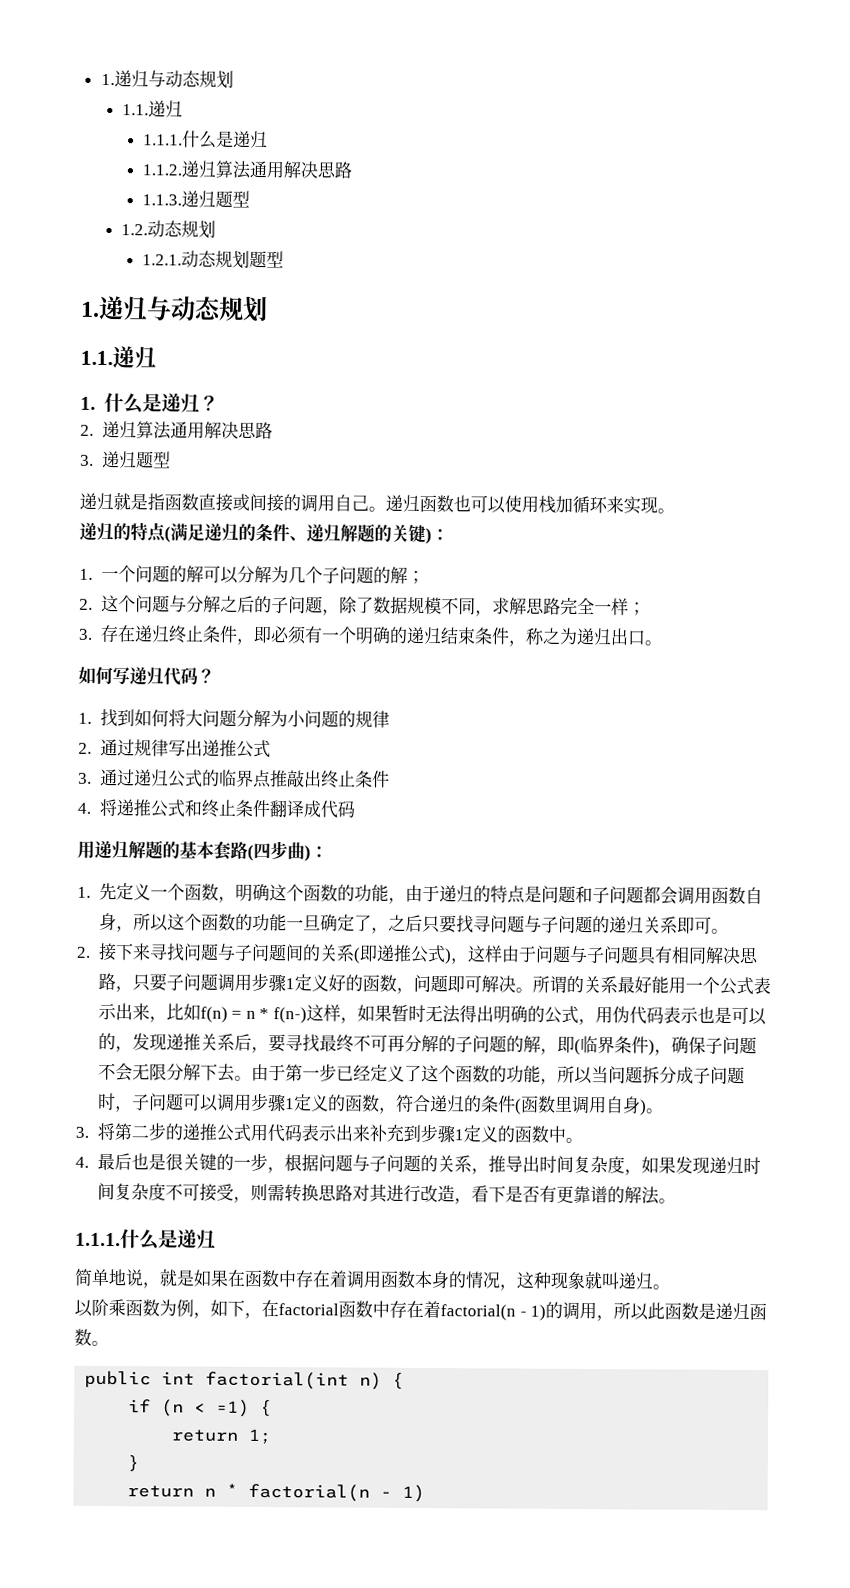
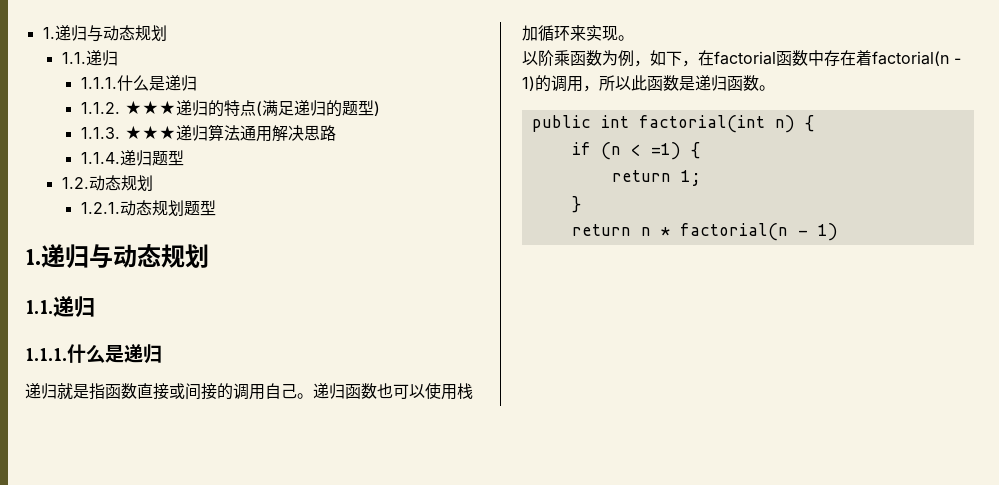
[181,160,353,179] [142,194,183,206] 递归算法通用解决思路 // 1.1.3. -> [124,100,380,117] [80,124,336,142] [80,152,120,164] ★★★递归的特点(满足递归的题型) // 1.1.3. ★★★递归算法通用解决思路 // 1.1.4.
[80,392,219,414] [80,420,273,440] [80,450,171,469] 1.什么是递归？ // 2.递归算法通用解决思路 // 3.递归题型 -> [25,344,162,364] 1.1.1.什么是递归
[79,522,449,545] [79,565,425,584] [79,594,646,617] [78,624,662,647] [78,666,215,686] [78,708,390,728] [78,738,271,759] [78,768,390,789] [77,798,355,819] [77,840,328,862] [77,882,763,905] [98,912,729,934] [76,942,759,965] [97,972,771,996] [97,1002,767,1026] [97,1032,757,1056] [97,1062,745,1085] [97,1092,664,1116] [75,1122,583,1144] [75,1152,761,1176] [96,1182,676,1205] [75,1229,216,1250] [74,1268,670,1291] // 递归的特点(满足递归的条件、递归解题的关键)： // 1.一个问题的解可以分解为几个子问题的解； // 2.这个问题与分解之后的子问题，除了数据规模不同，求解思路完全一样； // 3.存在递归终止条件，即必须有一个明确的递归结束条件，称之为递归出口。 // 如何写递归代码？ // 1.找到如何将大问题分解为小问题的规律 // 2.通过规律写出递推公式 // 3.通过递归公式的临界点推敲出终止条件 // 4.将递推公式和终止条件翻译成代码 // 用递归解题的基本套路(四步曲)： // 1.先定义一个函数，明确这个函数的功能，由于递归的特点是问题和子问题都会调用函数自身，所以这个函数的功能一旦确定了，之后只要找寻问题与子问题的递归关系即可。 // 2.接下来寻找问题与子问题间的关系(即递推公式)，这样由于问题与子问题具有相同解决思路，只要子问题调用步骤1定义好的函数，问题即可解决。所谓的关系最好能用一个公式表示出来，比如f(n) = n * f(n-)这样，如果暂时无法得出明确的公式，用伪代码表示也是可以的，发现递推关系后，要寻找最终不可再分解的子问题的解，即(临界条件)，确保子问题不会无限分解下去。由于第一步已经定义了这个函数的功能，所以当问题拆分成子问题时，子问题可以调用步骤1定义的函数，符合递归的条件(函数里调用自身)。 // 3.将第二步的递推公式用代码表示出来补充到步骤1定义的函数中。 // 4.最后也是很关键的一步，根据问题与子问题的关系，推导出时间复杂度，如果发现递归时间复杂度不可接受，则需转换思路对其进行改造，看下是否有更靠谱的解法。 // 1.1.1.什么是递归 // 简单地说，就是如果在函数中存在着调用函数本身的情况，这种现象就叫递归。 -> (634, 38) none

